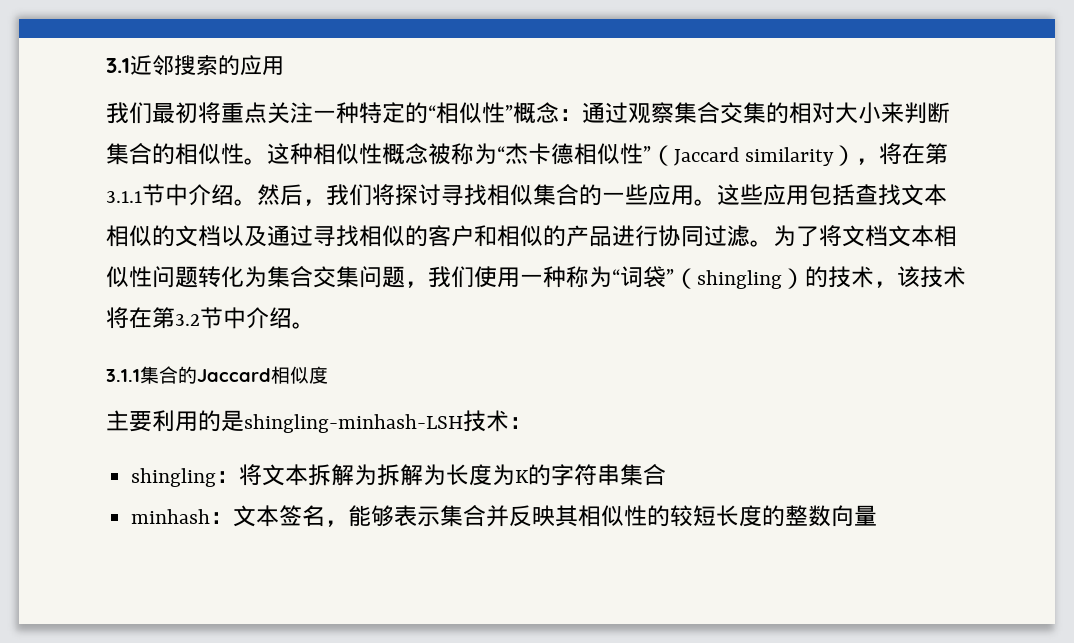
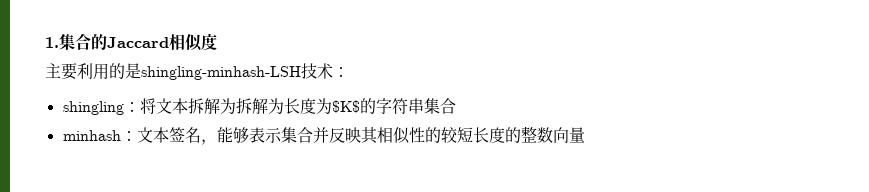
[106,55,284,76] [106,102,950,124] [106,143,949,166] [106,184,947,206] [106,225,957,247] [106,266,966,289] [106,307,315,329] [106,369,140,382] 3.1近邻搜索的应用 // 我们最初将重点关注一种特定的“相似性”概念：通过观察集合交集的相对大小来判断集合的相似性。这种相似性概念被称为“杰卡德相似性”（Jaccard similarity），将在第3.1.1节中介绍。然后，我们将探讨寻找相似集合的一些应用。这些应用包括查找文本相似的文档以及通过寻找相似的客户和相似的产品进行协同过滤。为了将文档文本相似性问题转化为集合交集问题，我们使用一种称为“词袋”（shingling）的技术，该技术将在第3.2节中介绍。 // 3.1.1 -> [45,37,59,48] 1.
[515,470,530,483] K -> [331,100,360,113] $K$

